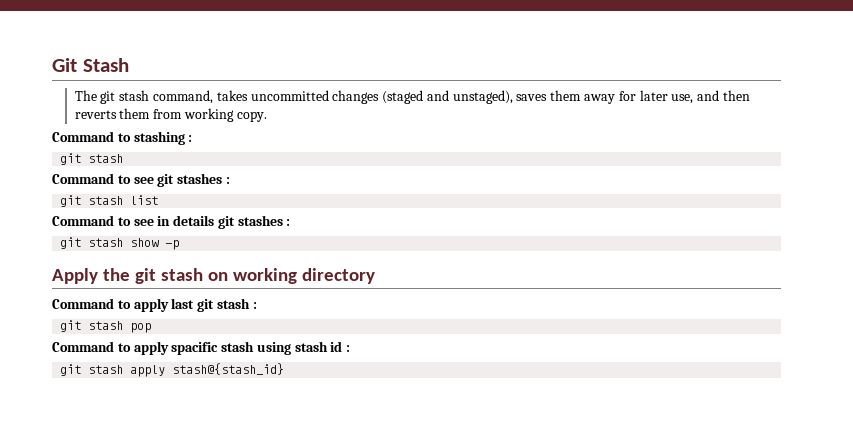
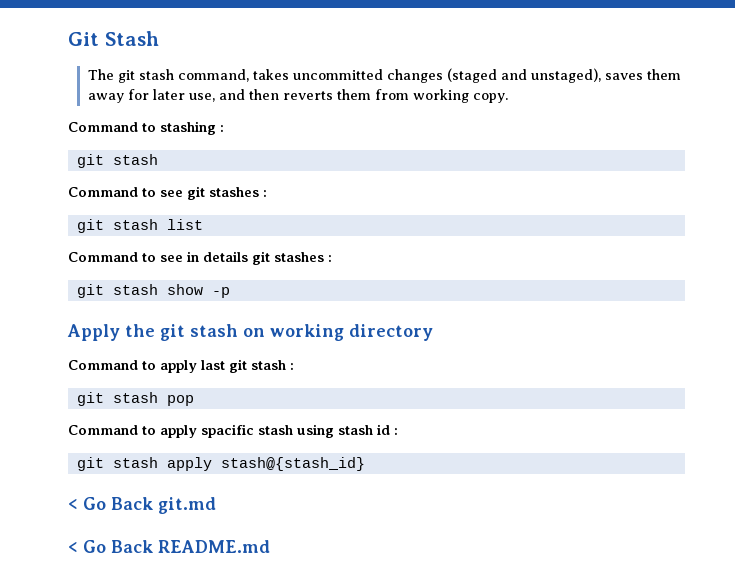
(285, 369) none -> [68,497,216,514] [68,540,270,553] // < Go Back git.md // < Go Back README.md

